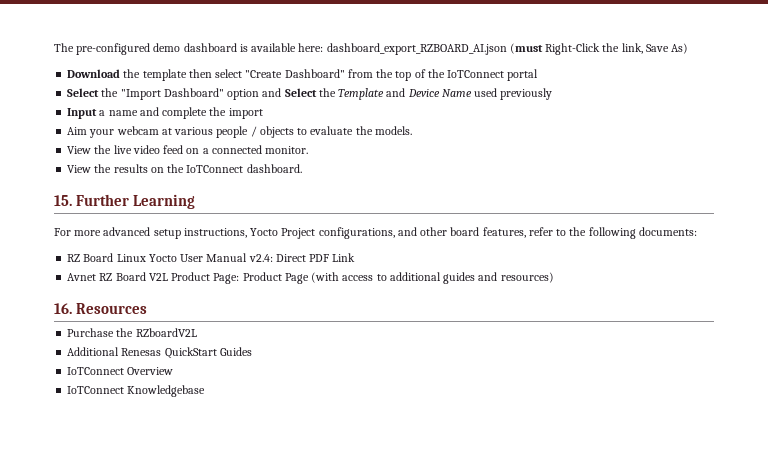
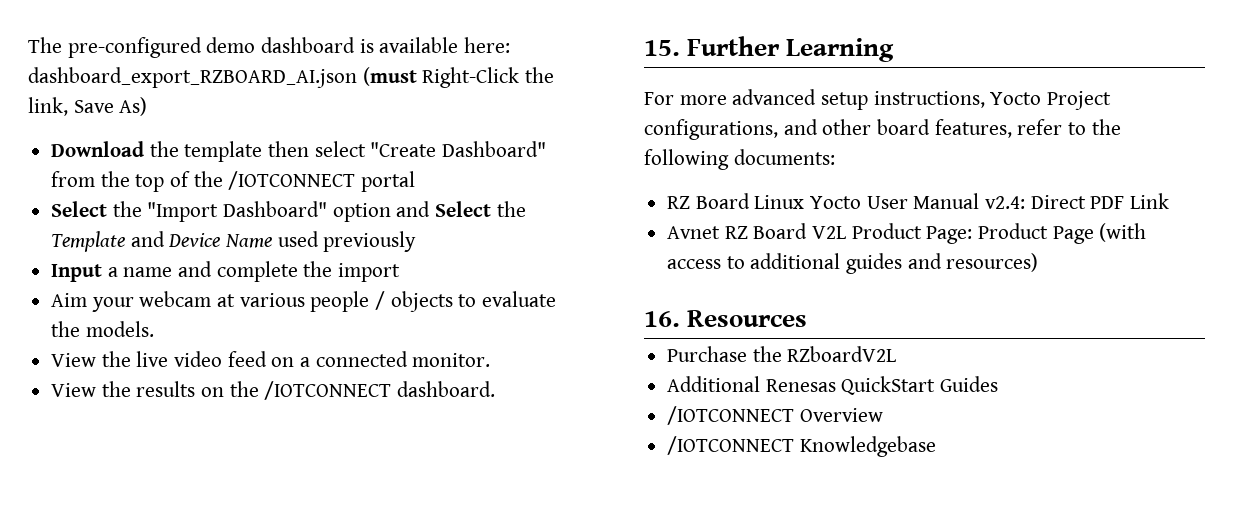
[447,70,505,78] IoTConnect -> [228,171,356,190] /IOTCONNECT
[186,165,244,173] IoTConnect -> [264,381,392,400] /IOTCONNECT
[67,367,125,375] IoTConnect -> [667,406,795,425] /IOTCONNECT
[67,386,125,394] IoTConnect -> [667,436,795,455] /IOTCONNECT

